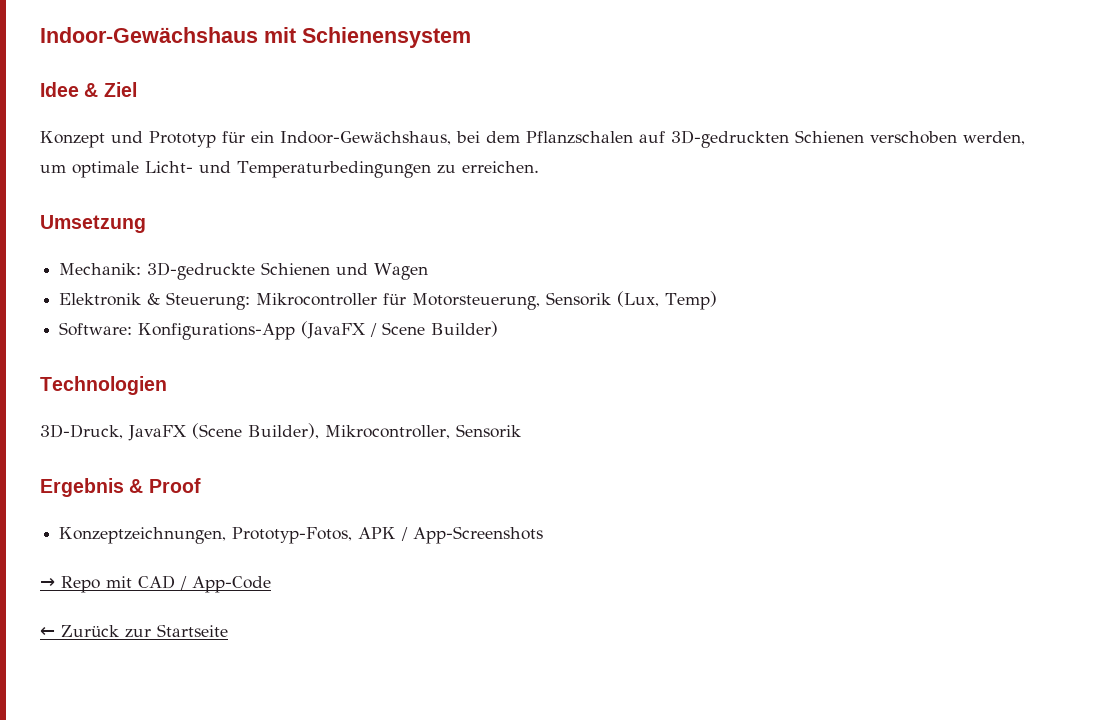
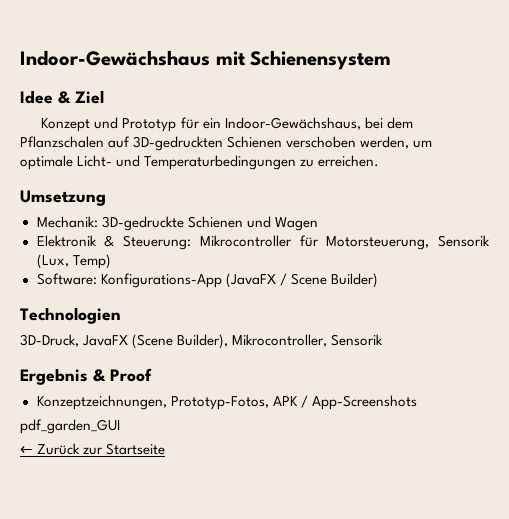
[40,575,271,593] → Repo mit CAD / App-Code -> [20,419,120,434] pdf_garden_GUI

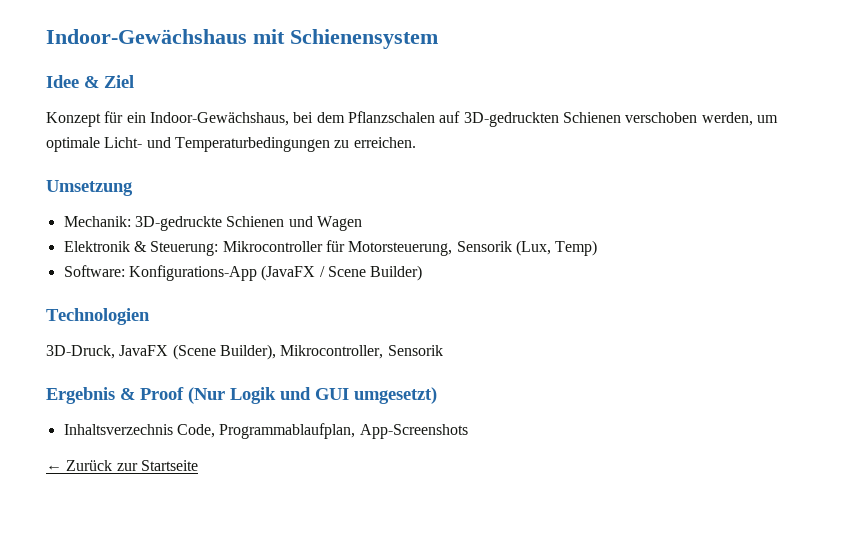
[94,117,177,132] und Prototyp -> (101, 119) none
[36,395,308,410] // Konzeptzeichnungen, Prototyp-Fotos, APK / -> [188,387,437,404] [63,423,356,439] (Nur Logik und GUI umgesetzt) // Inhaltsverzechnis Code, Programmablaufplan,
[20,419,120,434] // pdf_garden_GUI -> (468, 431) none

